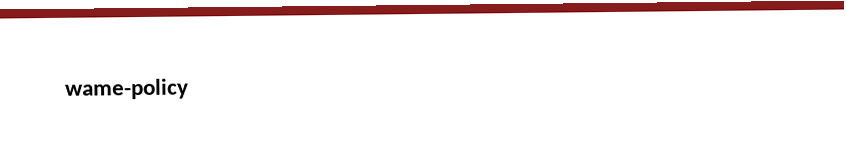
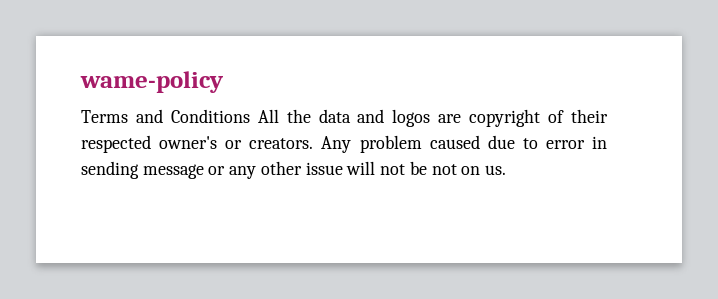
(189, 89) none -> [81,109,609,127] [81,135,608,153] [81,161,506,179] // Terms and Conditions All the data and logos are copyright of their respected owner's or creators. Any problem caused due to error in sending message or any other issue will not be not on us.

